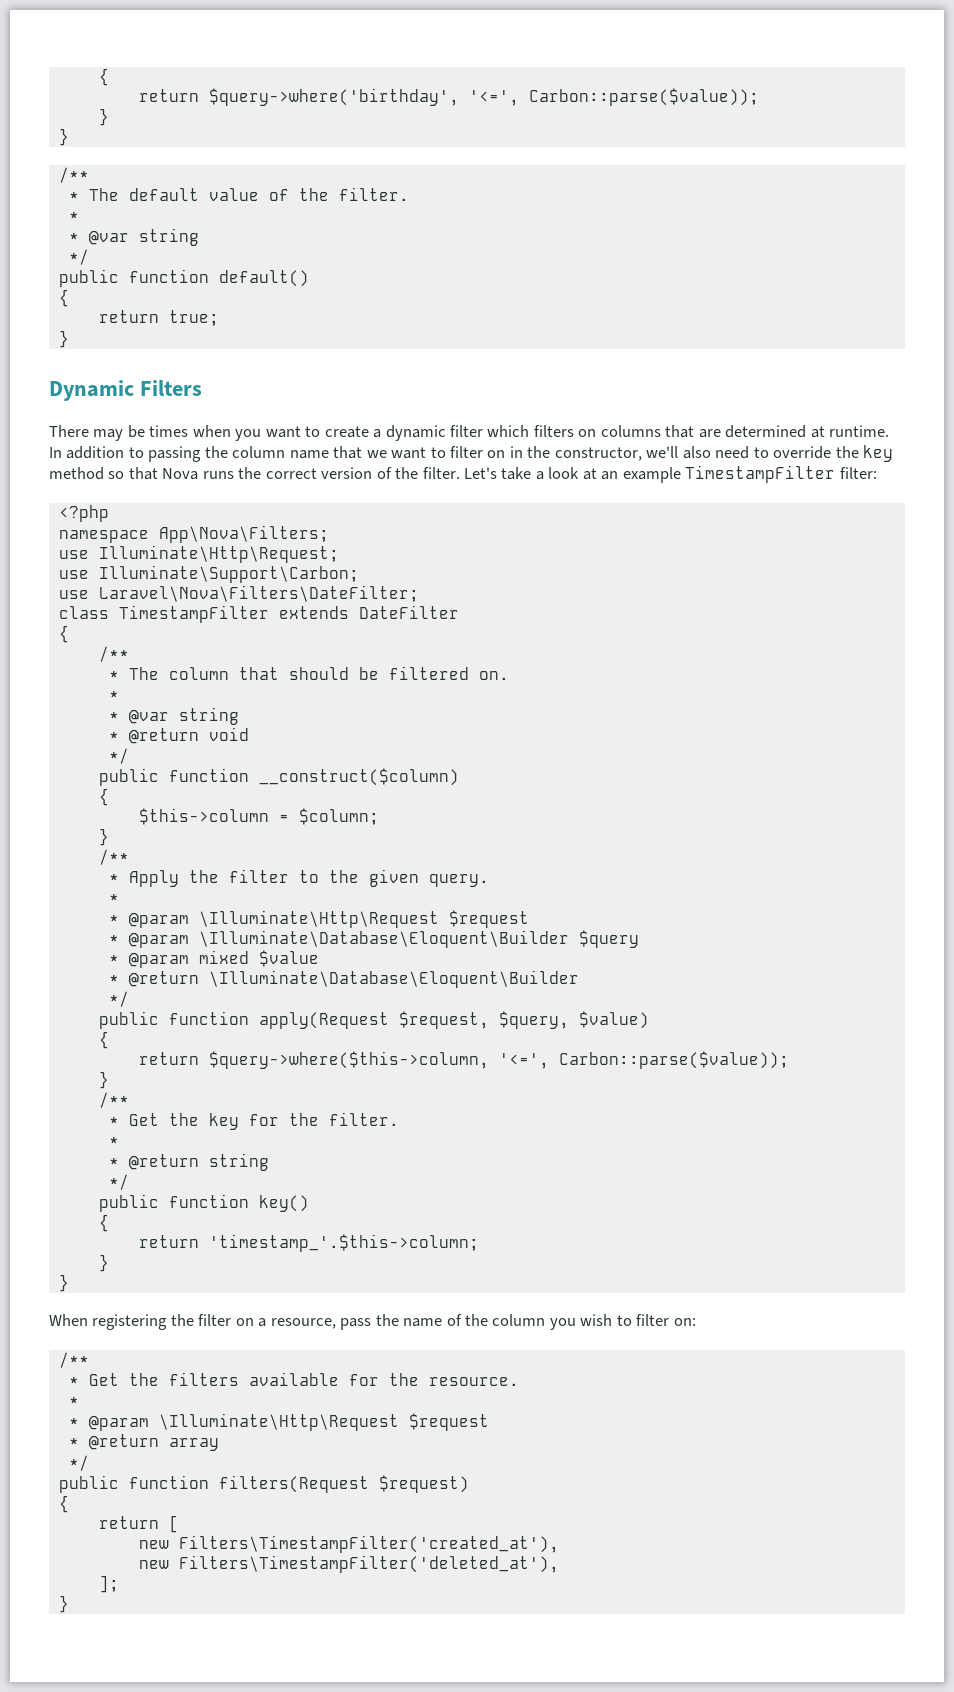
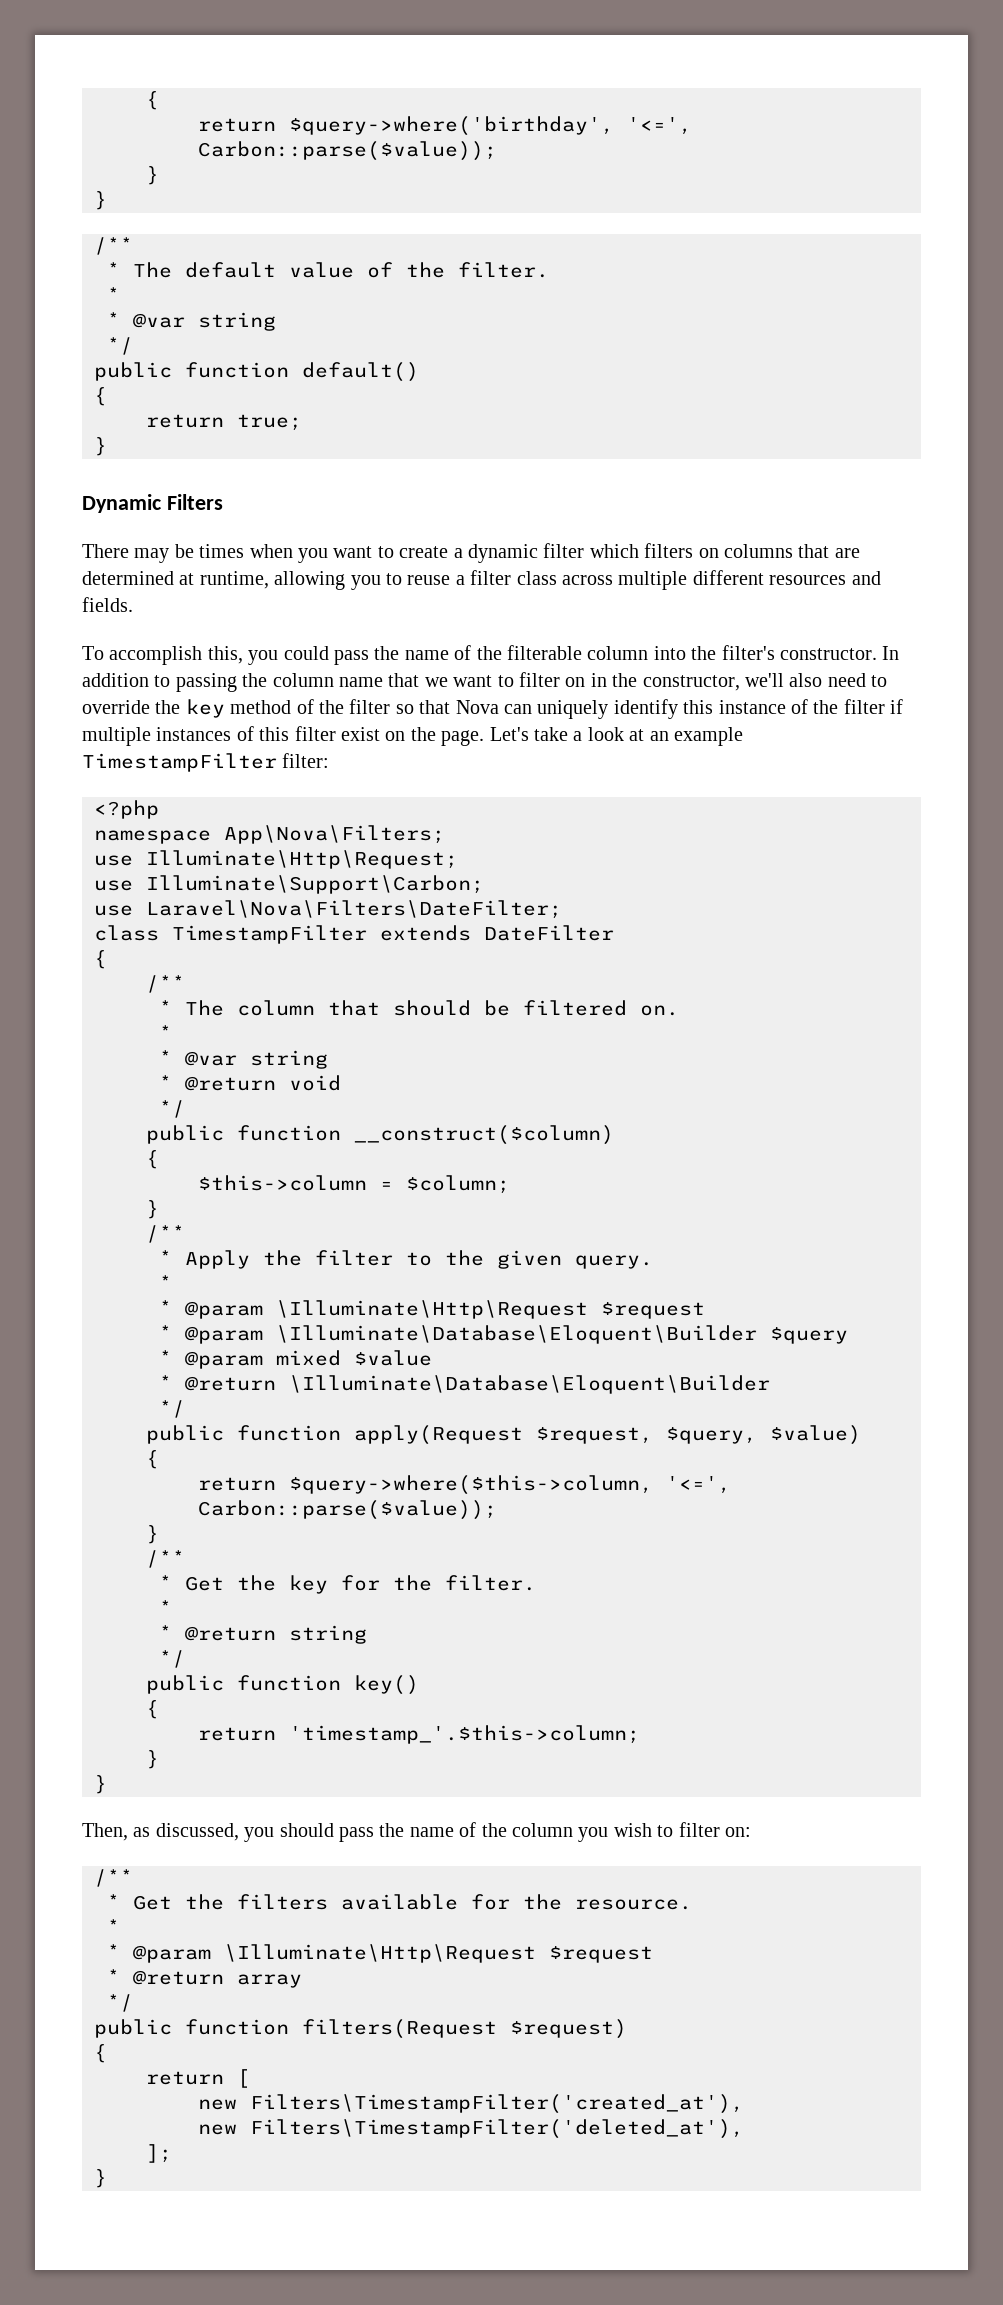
[829,425,890,437] runtime. -> [199,570,881,590] [82,597,133,612] [82,645,877,665] runtime, allowing you to reuse a filter class across multiple different resources and fields. // To accomplish this, you could pass the name of the filterable column into the filter's constructor.
[108,467,460,480] so that Nova runs the correct version of the filter. -> [296,699,904,719] [82,726,485,746] of the filter so that Nova can uniquely identify this instance of the filter if multiple instances of this filter exist on the page.
[49,1314,336,1330] When registering the filter on a resource, -> [82,1823,334,1842] Then, as discussed, you should

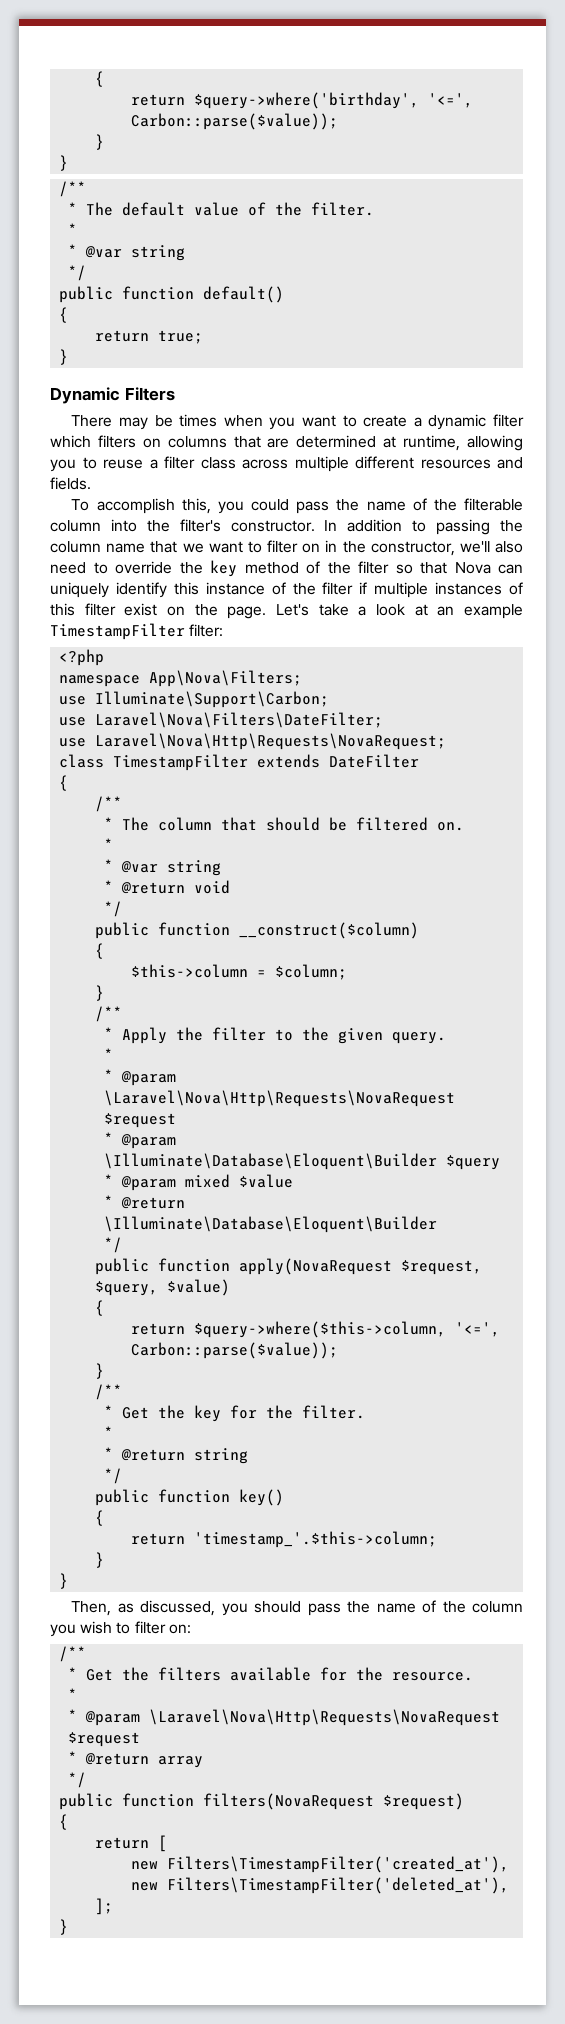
[94,850,458,869] // use Illuminate\Http\Request; -> (303, 678) none
(562, 909) none -> [59,733,447,750] // use Laravel\Nova\Http\Requests\NovaRequest;
[276,1300,588,1319] \Illuminate\Http\Request -> [104,1090,456,1107] \Laravel\Nova\Http\Requests\NovaRequest
[354,1425,523,1445] apply(Request -> [239,1258,393,1275] apply(NovaRequest
[224,1944,536,1963] \Illuminate\Http\Request -> [149,1709,501,1726] \Laravel\Nova\Http\Requests\NovaRequest
[302,2019,497,2039] filters(Request -> [203,1793,375,1810] filters(NovaRequest

